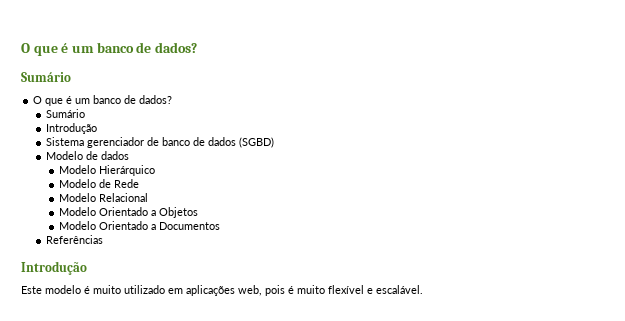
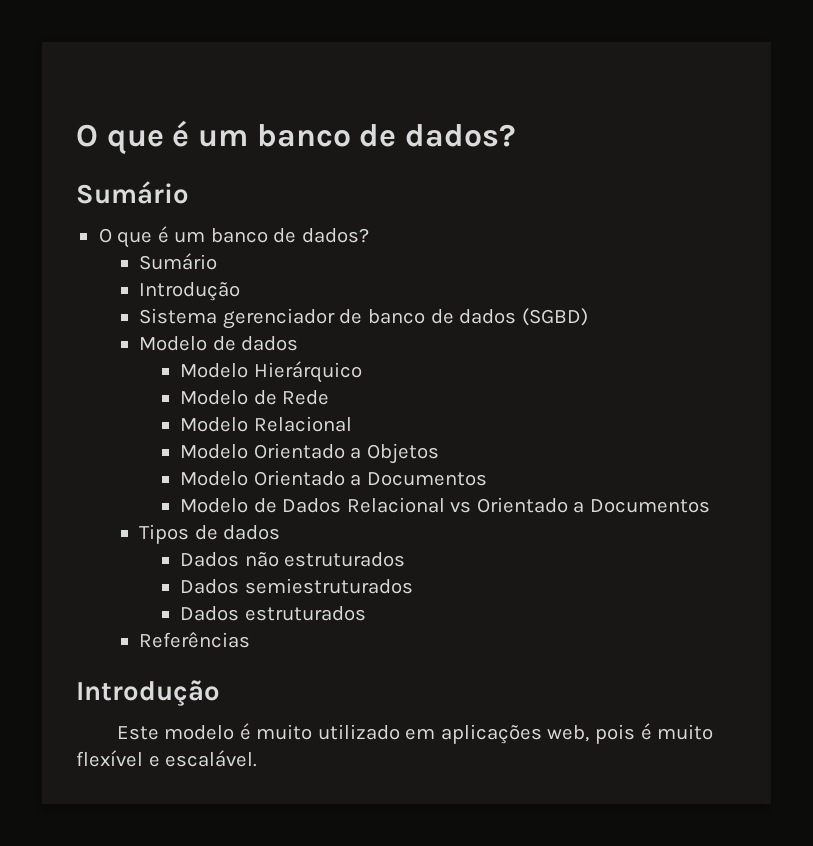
(221, 226) none -> [180,497,710,513] [139,524,281,544] [180,552,406,567] [180,578,413,594] [180,606,366,621] // Modelo de Dados Relacional vs Orientado a Documentos // Tipos de dados // Dados não estruturados // Dados semiestruturados // Dados estruturados

